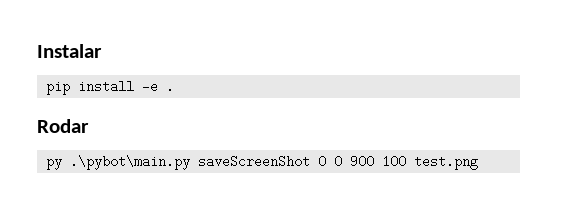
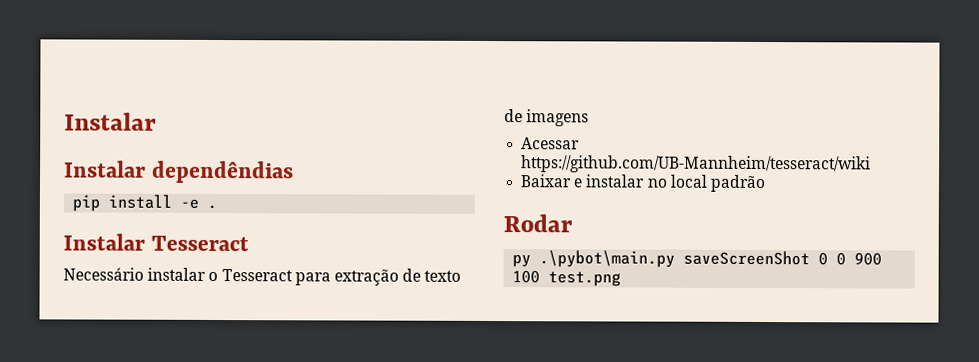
[37,44,102,58] Instalar -> [64,112,157,131] [64,160,294,184] Instalar // Instalar dependêndias
(174, 86) none -> [63,233,249,252] [63,267,462,286] [504,109,590,127] [521,137,581,150] [521,155,872,174] [520,174,766,193] // Instalar Tesseract // Necessário instalar o Tesseract para extração de texto de imagens // Acessar https://github.com/UB-Mannheim/tesseract/wiki // Baixar e instalar no local padrão

